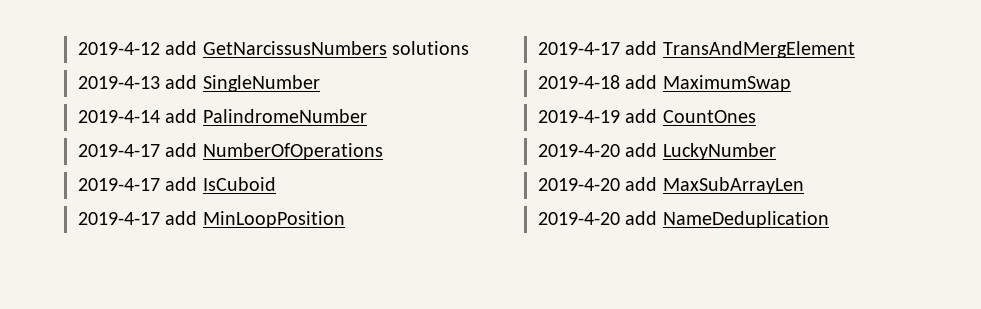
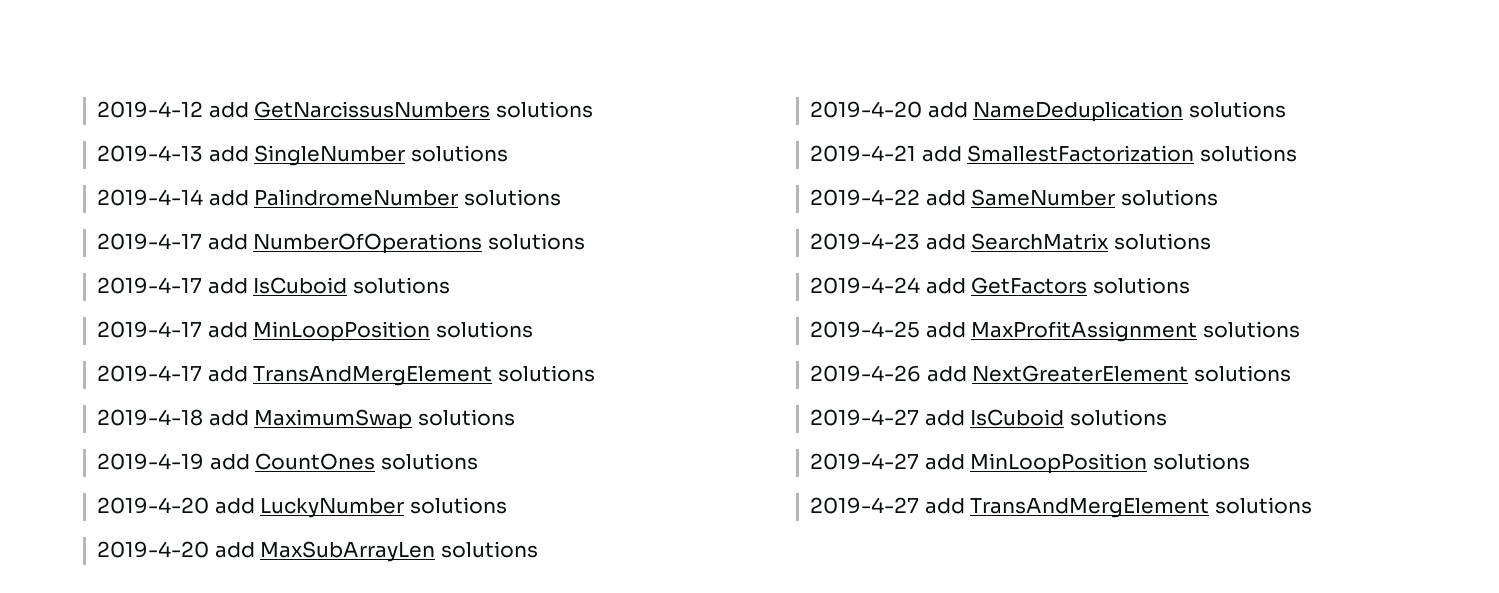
(320, 83) none -> [410,145,508,162] solutions
(367, 116) none -> [463,189,561,206] solutions
(383, 151) none -> [487,233,585,250] solutions
(276, 184) none -> [352,277,450,294] solutions
(345, 219) none -> [435,321,533,338] solutions
(855, 49) none -> [497,365,595,382] solutions
(791, 83) none -> [417,409,515,426] solutions
(756, 116) none -> [380,453,478,470] solutions
(776, 151) none -> [409,497,507,514] solutions
(804, 185) none -> [440,541,538,558] solutions
(829, 219) none -> [1188,101,1286,118] [809,145,1297,162] [809,189,1218,206] [809,233,1211,250] [809,277,1190,294] [809,321,1300,342] [809,365,1291,382] [809,409,1167,426] [809,453,1250,474] [809,497,1312,518] solutions // 2019-4-21 add SmallestFactorization solutions // 2019-4-22 add SameNumber solutions // 2019-4-23 add SearchMatrix solutions // 2019-4-24 add GetFactors solutions // 2019-4-25 add MaxProfitAssignment solutions // 2019-4-26 add NextGreaterElement solutions // 2019-4-27 add IsCuboid solutions // 2019-4-27 add MinLoopPosition solutions // 2019-4-27 add TransAndMergElement solutions

